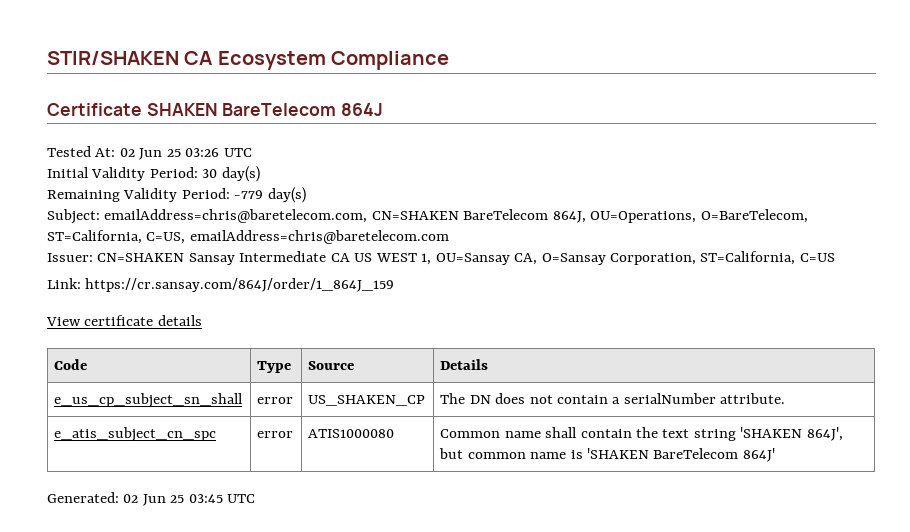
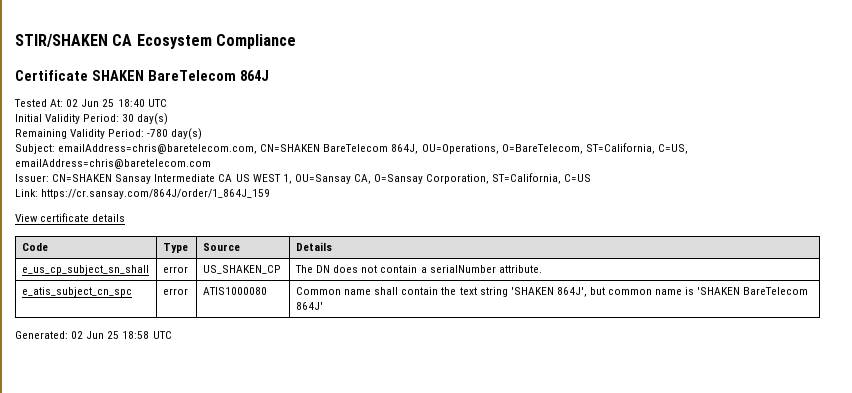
[185,148,220,157] 03:26 -> [117,99,145,107] 18:40
[234,190,264,199] -779 -> [147,129,169,137] -780
[188,494,223,503] 03:45 -> [122,331,150,339] 18:58

